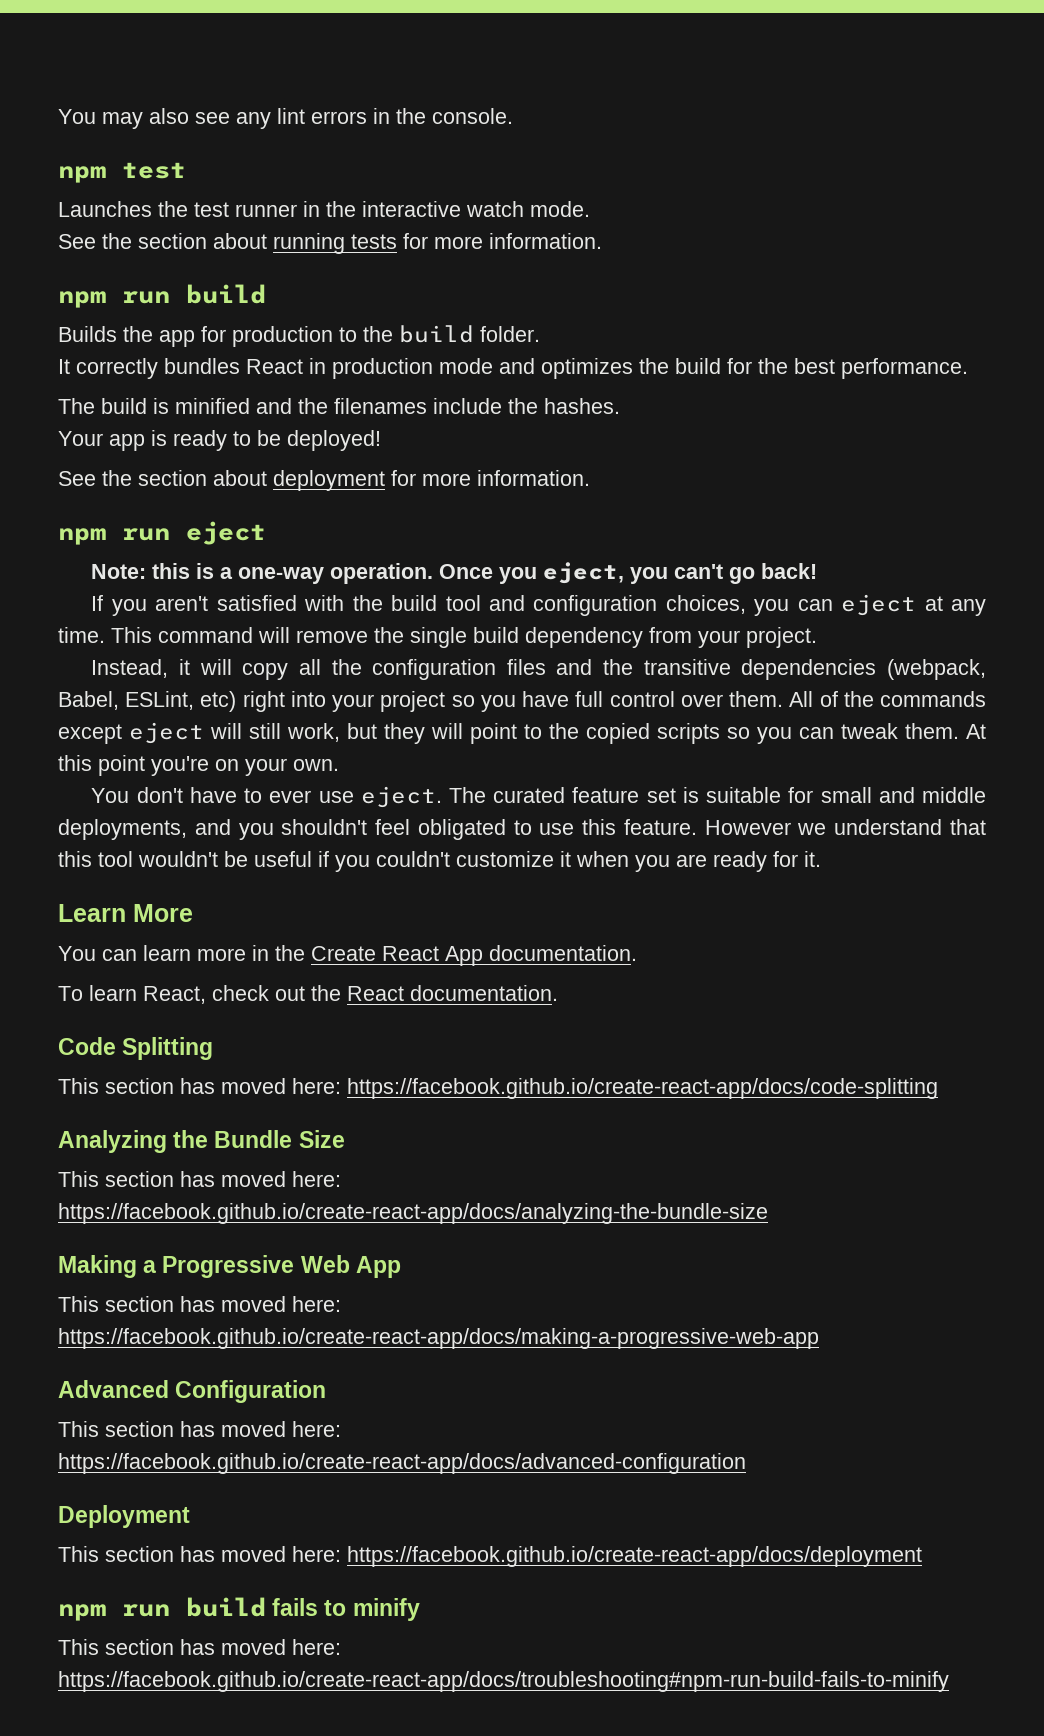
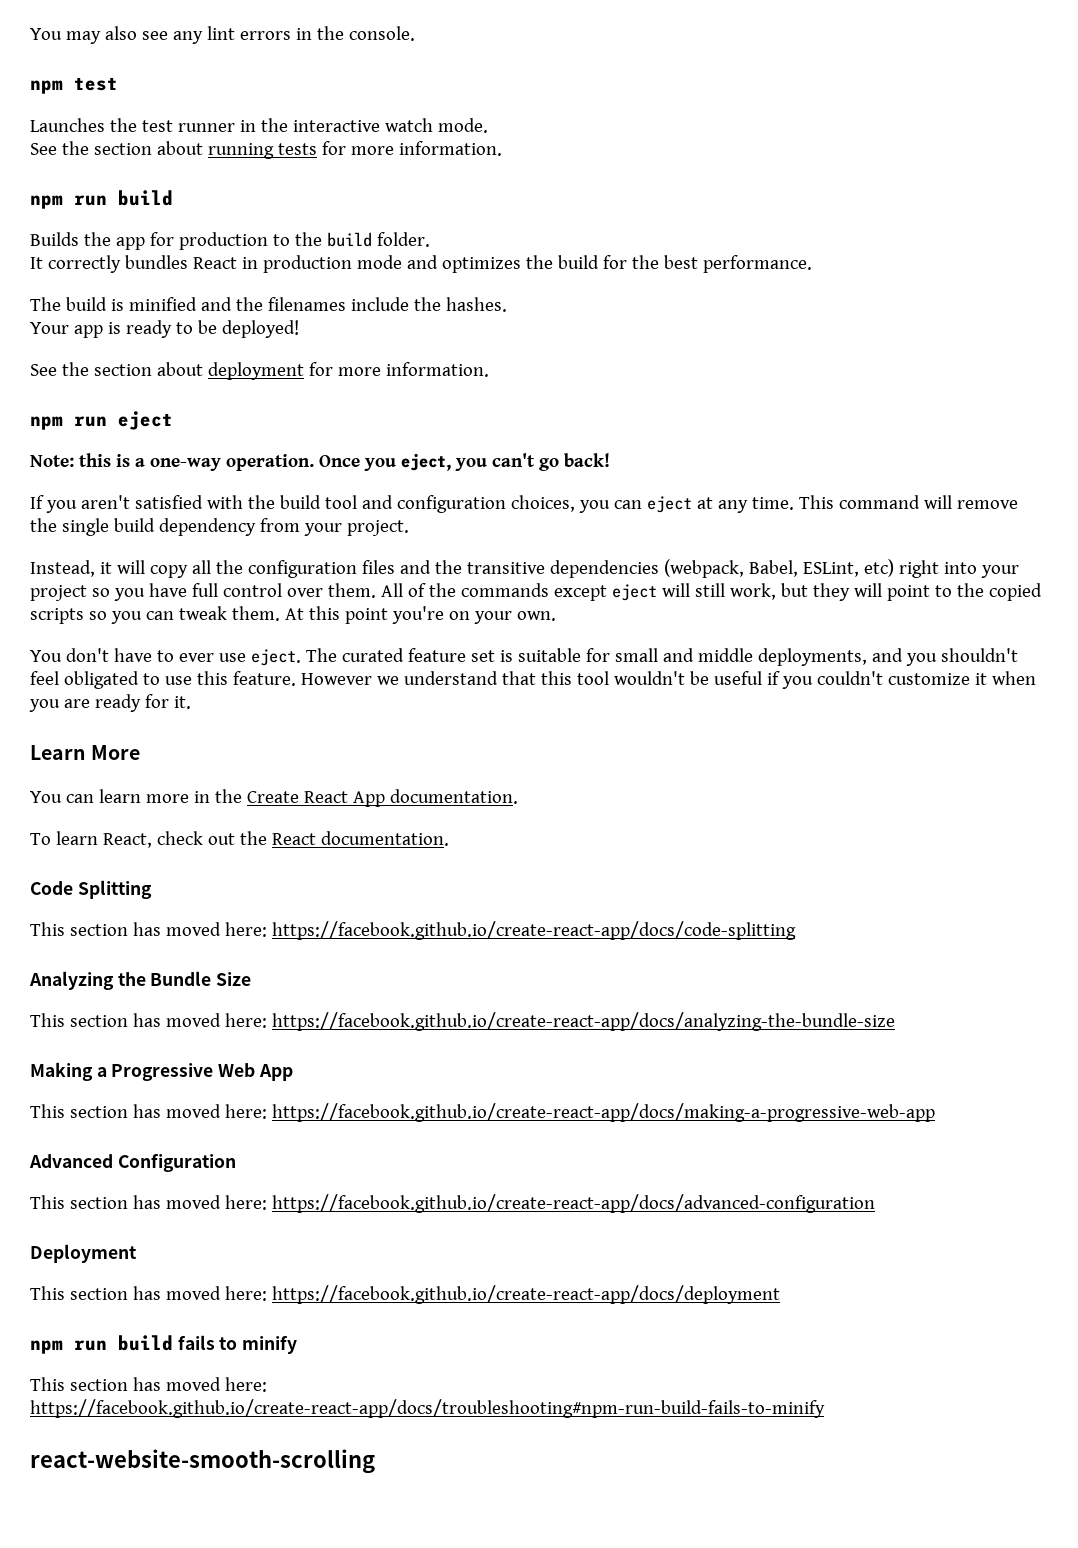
(949, 1681) none -> [30,1449,375,1474] // react-website-smooth-scrolling

